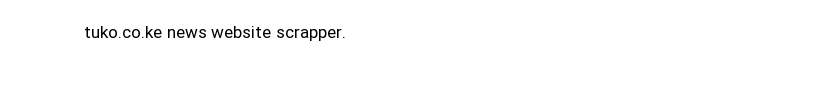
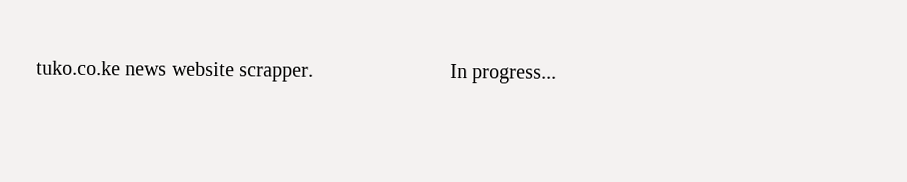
(346, 34) none -> [450,63,558,84] // In progress...

